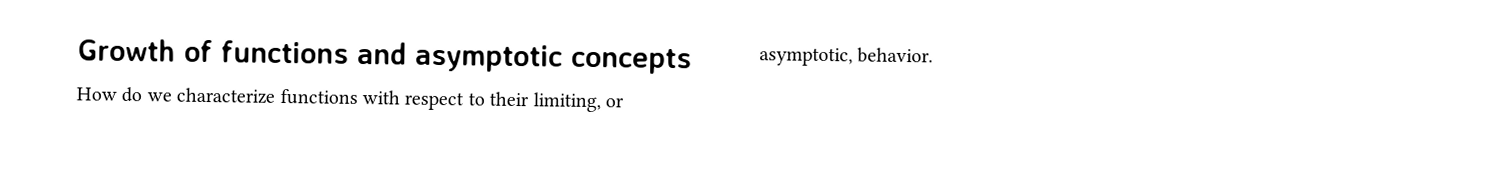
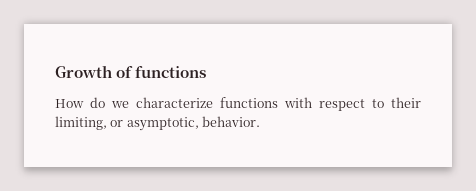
[357,41,692,75] and asymptotic concepts -> (207, 72) none

